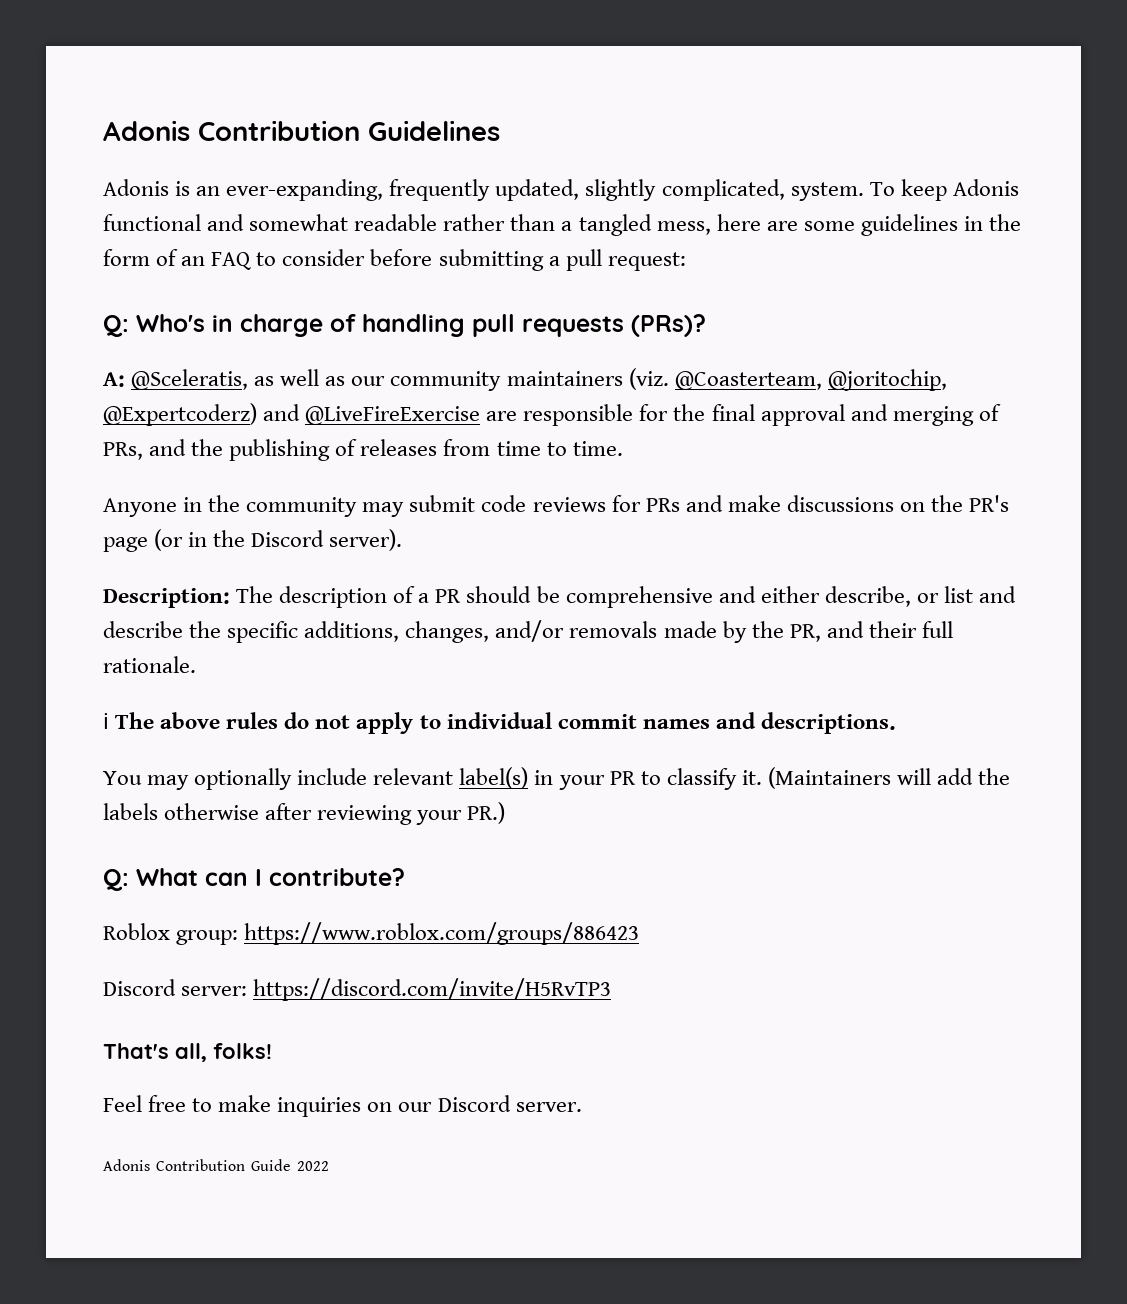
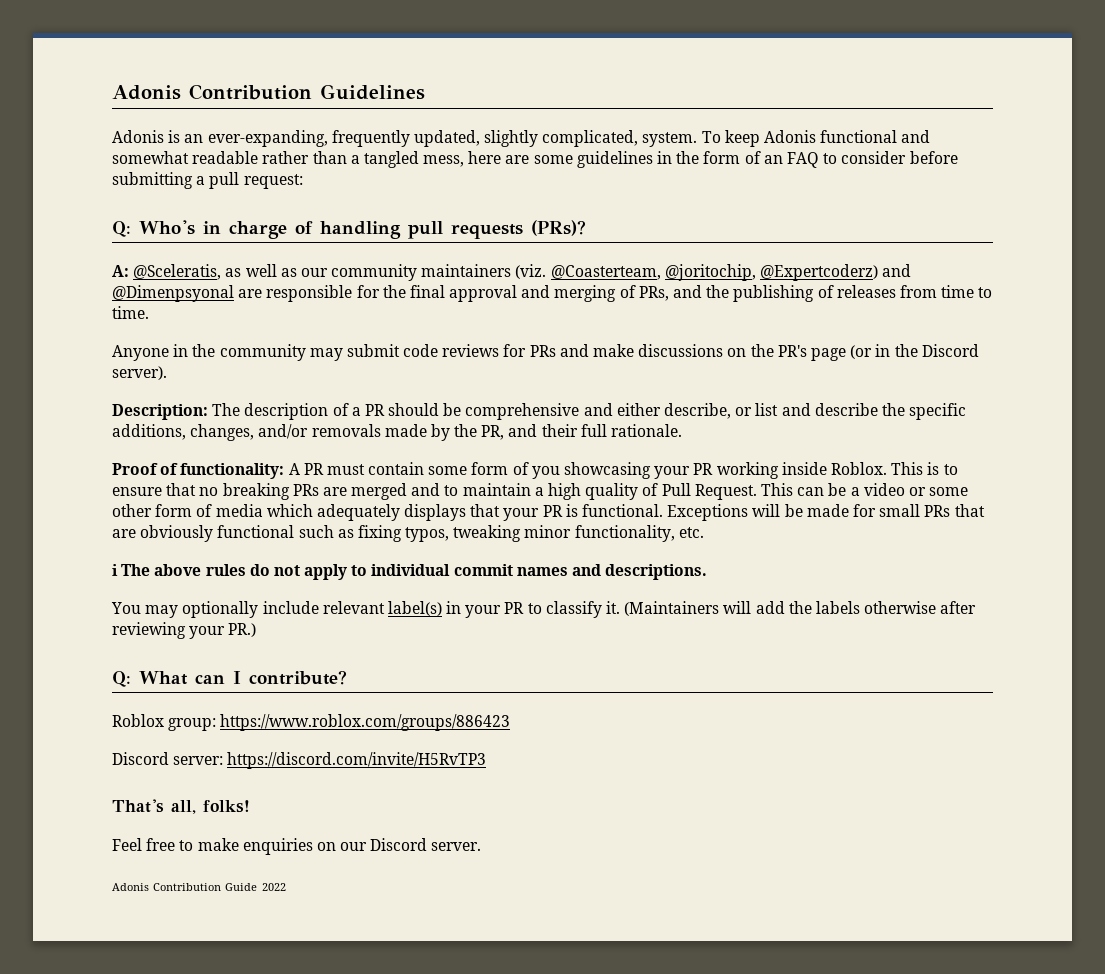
[305,406,481,425] @LiveFireExercise -> [112,285,234,302] @Dimenpsyonal
(196, 664) none -> [112,462,958,479] [112,483,969,500] [112,504,985,521] [112,525,704,542] // Proof of functionality: A PR must contain some form of you showcasing your PR working inside Roblox. This is to ensure that no breaking PRs are merged and to maintain a high quality of Pull Request. This can be a video or some other form of media which adequately displays that your PR is functional. Exceptions will be made for small PRs that are obviously functional such as fixing typos, tweaking minor functionality, etc.
[277,1097,362,1117] inquiries -> [242,838,313,855] enquiries

